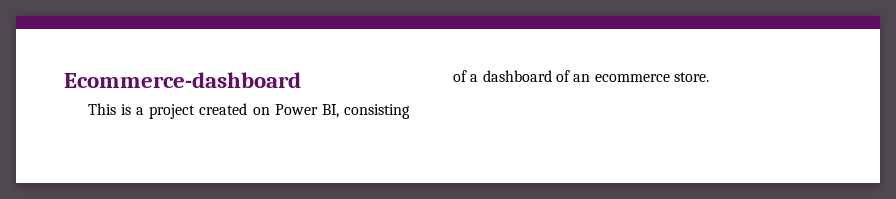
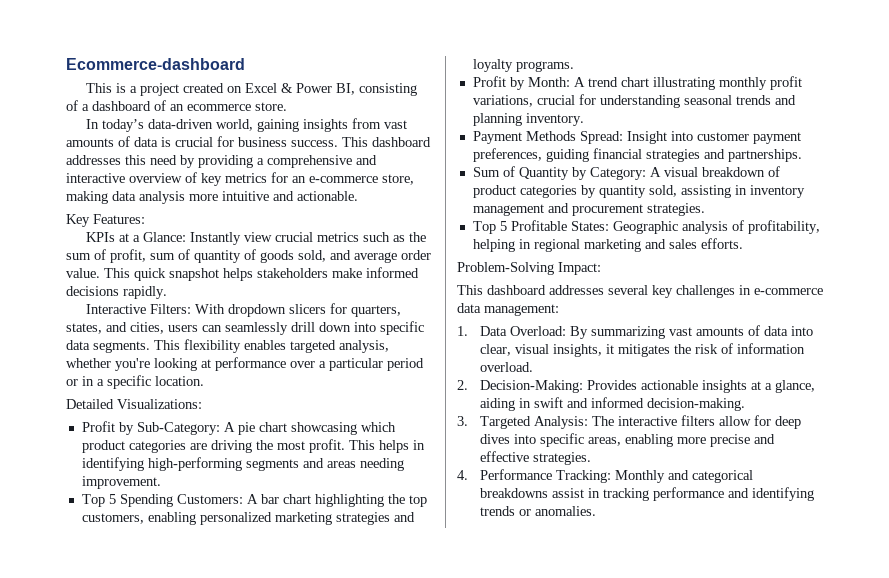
(270, 111) none -> [244,83,293,93] Excel &
(709, 77) none -> [85,118,407,132] [66,136,431,147] [66,155,377,168] [66,172,414,186] [66,191,358,204] [66,214,145,227] [85,232,426,245] [66,249,431,263] [66,267,419,281] [66,286,167,299] [85,303,401,317] [66,321,424,335] [66,339,389,353] [66,357,424,371] [66,375,204,389] [66,399,202,409] [81,421,396,435] [81,439,425,453] [81,457,404,471] [81,476,161,489] [81,494,427,507] [81,512,415,525] [472,59,574,72] [472,76,802,90] [472,94,796,108] [472,113,584,126] [472,131,801,144] [472,148,802,162] [472,166,780,180] [472,185,805,198] [472,203,705,216] [472,220,820,234] [472,238,743,252] [457,262,601,275] [457,285,823,298] [457,303,559,316] [457,325,813,339] [479,343,805,357] [479,362,533,372] [457,380,815,393] [479,397,745,411] [457,415,801,429] [479,433,775,447] [479,451,591,465] [457,469,753,483] [479,487,814,501] [479,506,596,516] // In today’s data-driven world, gaining insights from vast amounts of data is crucial for business success. This dashboard addresses this need by providing a comprehensive and interactive overview of key metrics for an e-commerce store, making data analysis more intuitive and actionable. // Key Features: // KPIs at a Glance: Instantly view crucial metrics such as the sum of profit, sum of quantity of goods sold, and average order value. This quick snapshot helps stakeholders make informed decisions rapidly. // Interactive Filters: With dropdown slicers for quarters, states, and cities, users can seamlessly drill down into specific data segments. This flexibility enables targeted analysis, whether you're looking at performance over a particular period or in a specific location. // Detailed Visualizations: // Profit by Sub-Category: A pie chart showcasing which product categories are driving the most profit. This helps in identifying high-performing segments and areas needing improvement. // Top 5 Spending Customers: A bar chart highlighting the top customers, enabling personalized marketing strategies and loyalty programs. // Profit by Month: A trend chart illustrating monthly profit variations, crucial for understanding seasonal trends and planning inventory. // Payment Methods Spread: Insight into customer payment preferences, guiding financial strategies and partnerships. // Sum of Quantity by Category: A visual breakdown of product categories by quantity sold, assisting in inventory management and procurement strategies. // Top 5 Profitable States: Geographic analysis of profitability, helping in regional marketing and sales efforts. // Problem-Solving Impact: // This dashboard addresses several key challenges in e-commerce data management: // 1. Data Overload: By summarizing vast amounts of data into clear, visual insights, it mitigates the risk of information overload. // 2. Decision-Making: Provides actionable insights at a glance, aiding in swift and informed decision-making. // 3. Targeted Analysis: The interactive filters allow for deep dives into specific areas, enabling more precise and effective strategies. // 4. Performance Tracking: Monthly and categorical breakdowns assist in tracking performance and identifying trends or anomalies.

